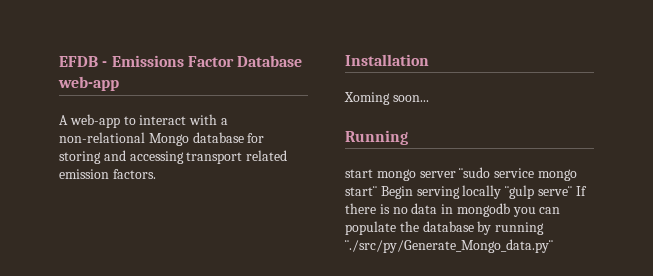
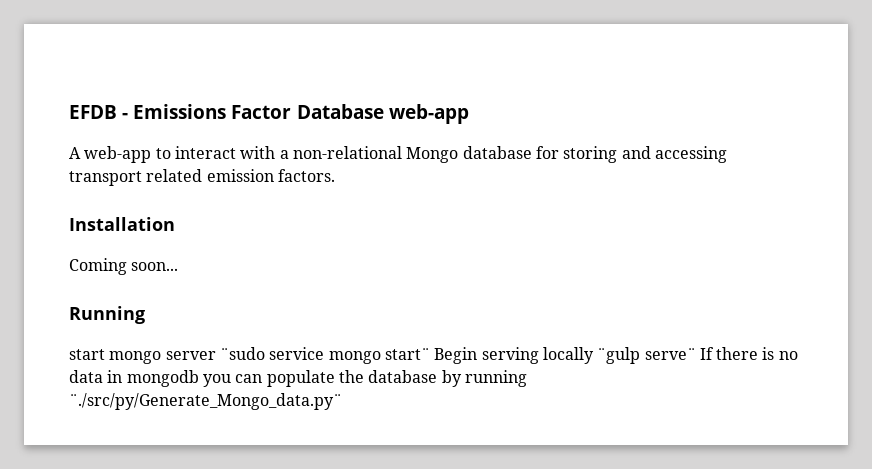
[344,92,390,105] Xoming -> [69,258,127,275] Coming

